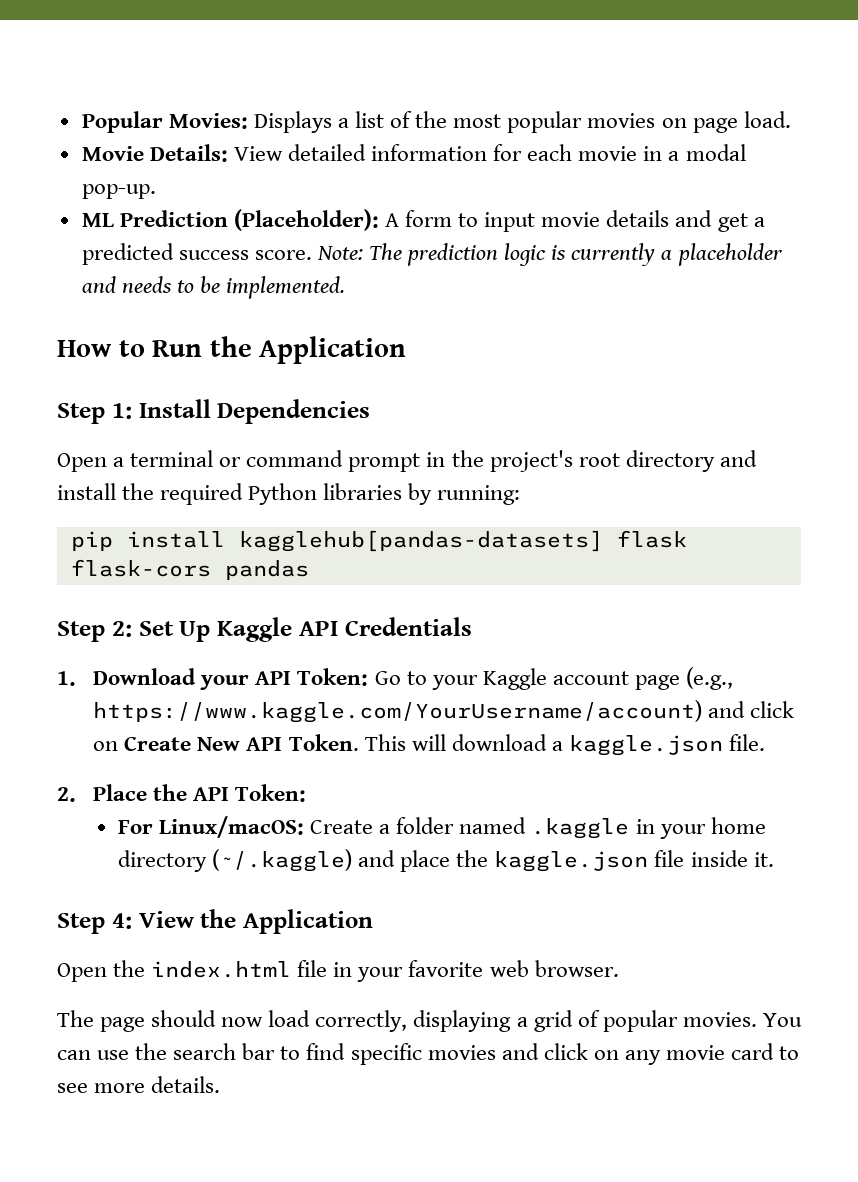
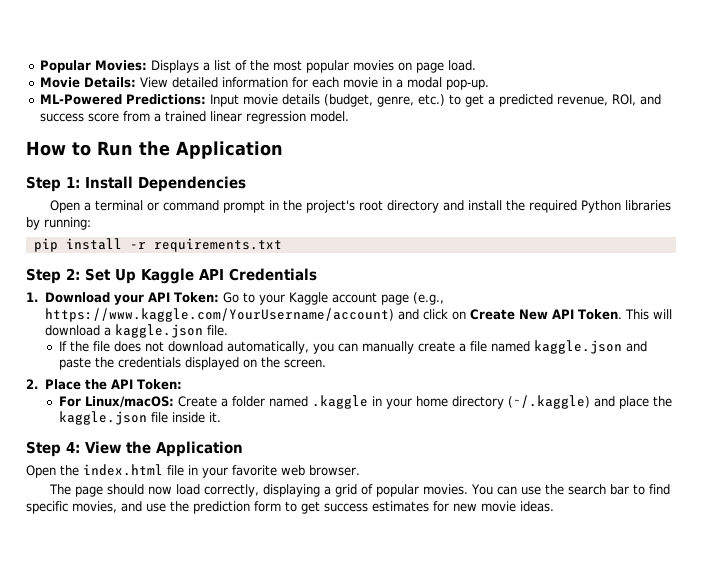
[81,209,765,232] [81,243,783,266] [81,276,346,299] ML Prediction (Placeholder): A form to input movie details and get a predicted success score. Note: The prediction logic is currently a placeholder and needs to be implemented. -> [40,94,662,107] [40,111,350,124] ML-Powered Predictions: Input movie details (budget, genre, etc.) to get a predicted revenue, ROI, and success score from a trained linear regression model.
[238,530,687,552] [70,559,309,580] kagglehub[pandas-datasets] flask flask-cors pandas -> [129,238,282,252] -r requirements.txt
(766, 742) none -> [58,340,647,354] [58,357,326,370] // If the file does not download automatically, you can manually create a file named kaggle.json and paste the credentials displayed on the screen.
[427,1043,800,1065] [57,1076,221,1093] movies and click on any movie card to see more details. -> [72,501,554,514] movies, and use the prediction form to get success estimates for new movie ideas.

